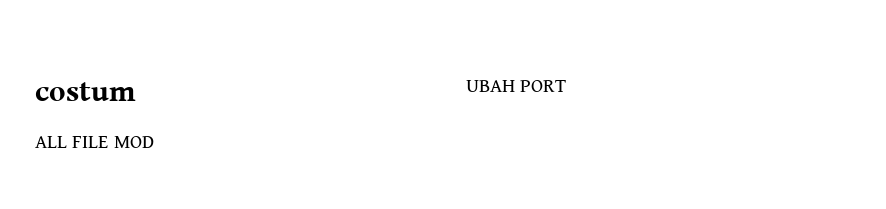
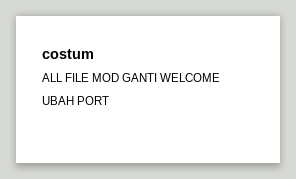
(154, 142) none -> [122,73,221,82] GANTI WELCOME

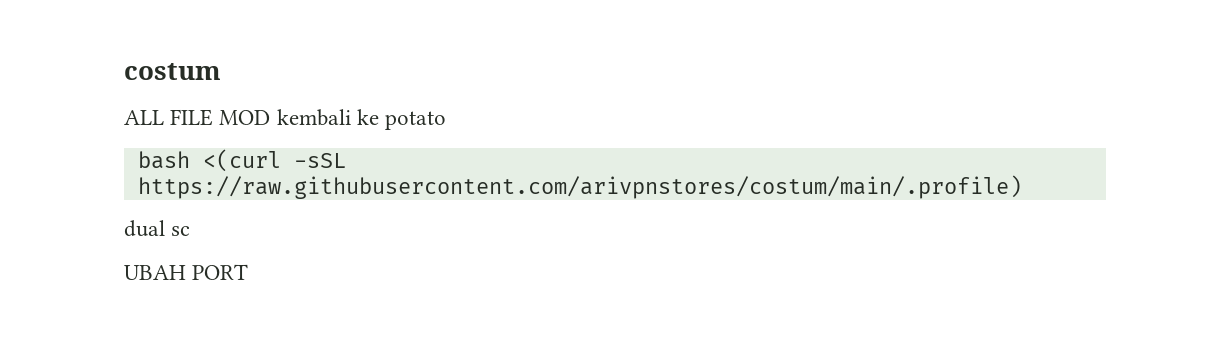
[122,73,221,82] GANTI WELCOME -> [276,109,447,130] [137,149,346,172] [137,175,1022,199] [124,220,191,237] kembali ke potato // bash <(curl -sSL https://raw.githubusercontent.com/arivpnstores/costum/main/.profile) // dual sc

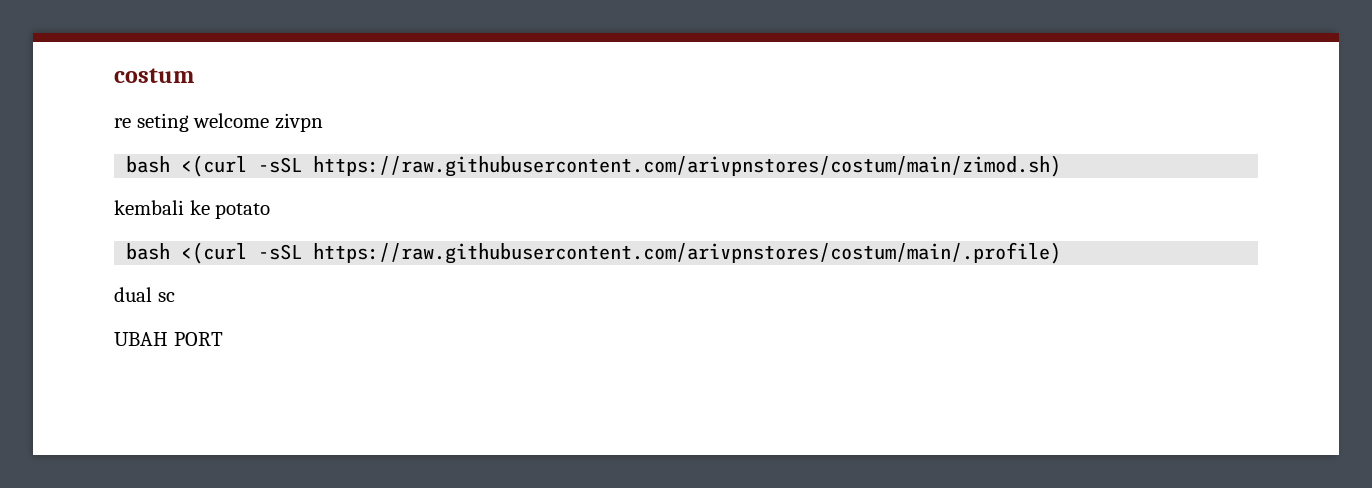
[124,109,271,126] ALL FILE MOD -> [114,113,323,132] [126,155,1062,177] re seting welcome zivpn // bash <(curl -sSL https://raw.githubusercontent.com/arivpnstores/costum/main/zimod.sh) //

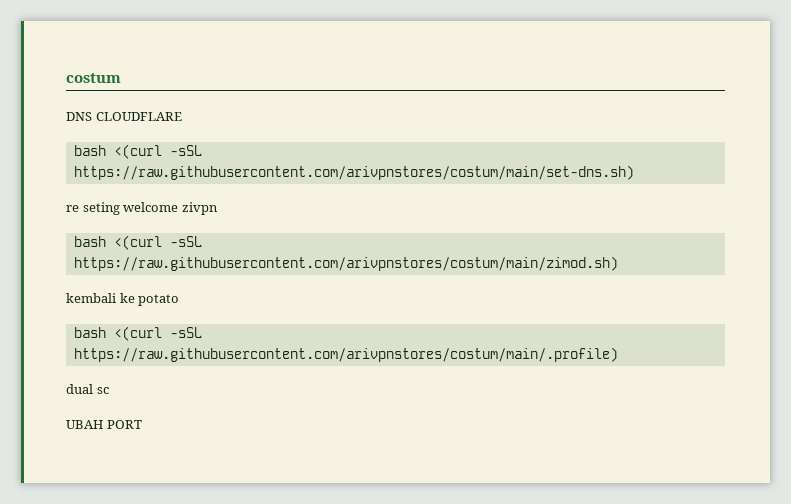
(194, 75) none -> [66,112,182,121] [73,144,202,159] [73,165,634,180] // DNS CLOUDFLARE // bash <(curl -sSL https://raw.githubusercontent.com/arivpnstores/costum/main/set-dns.sh)

